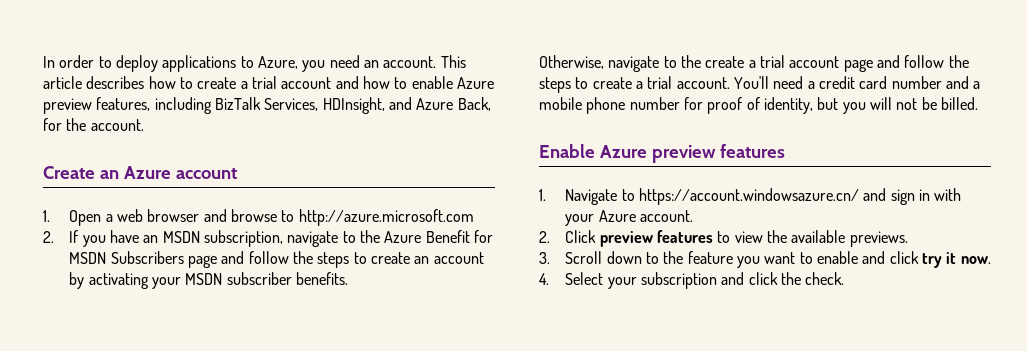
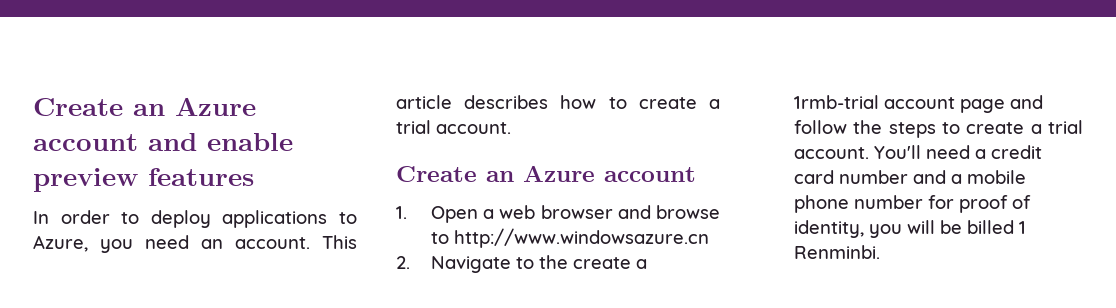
(43, 62) none -> [33,97,256,116] [33,133,293,151] [33,168,254,192] Create an Azure account and enable preview features //
[281,76,494,89] [43,97,491,114] [43,118,87,131] account and how to enable Azure preview features, including BizTalk Services, HDInsight, and Azure Back, for the -> (431, 127) none
[298,209,474,226] [43,230,493,247] [69,251,484,268] [69,272,348,289] [539,55,660,72] http://azure.microsoft.com // 2. If you have an MSDN subscription, navigate to the Azure Benefit for MSDN Subscribers page and follow the steps to create an account by activating your MSDN subscriber benefits. // Otherwise, navigate -> [453,228,709,248] [396,256,511,273] http://www.windowsazure.cn // 2. Navigate
[759,55,785,68] trial -> [793,95,879,109] 1rmb-trial
[817,97,839,110] but -> (864, 229) none
[896,97,978,110] [539,144,785,163] [539,188,962,205] [565,210,694,226] [539,230,908,247] [539,251,991,268] [539,272,845,289] not be billed. // Enable Azure preview features // 1. Navigate to https://account.windowsazure.cn/ and sign in with your Azure account. // 2. Click preview features to view the available previews. // 3. Scroll down to the feature you want to enable and click try it now. // 4. Select your subscription and click the check. -> [939,220,1026,234] [793,245,880,259] be billed 1 Renminbi.

